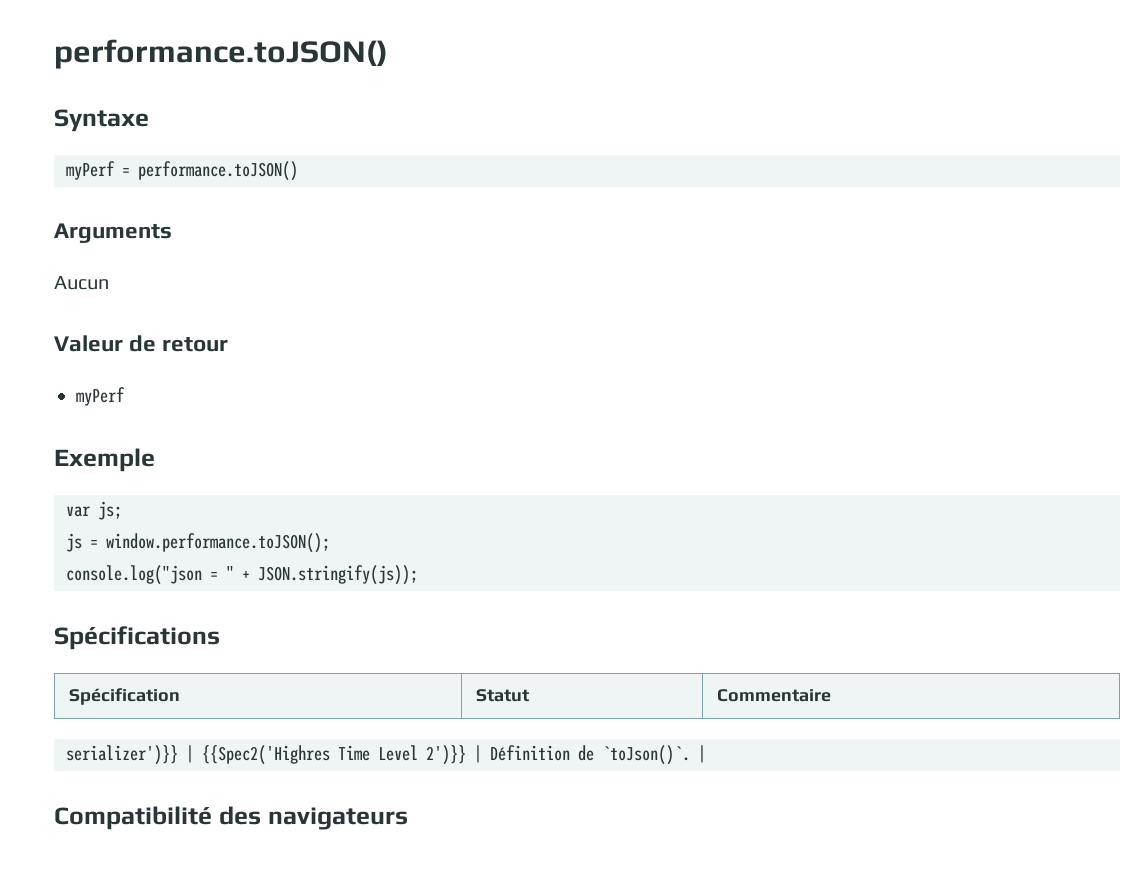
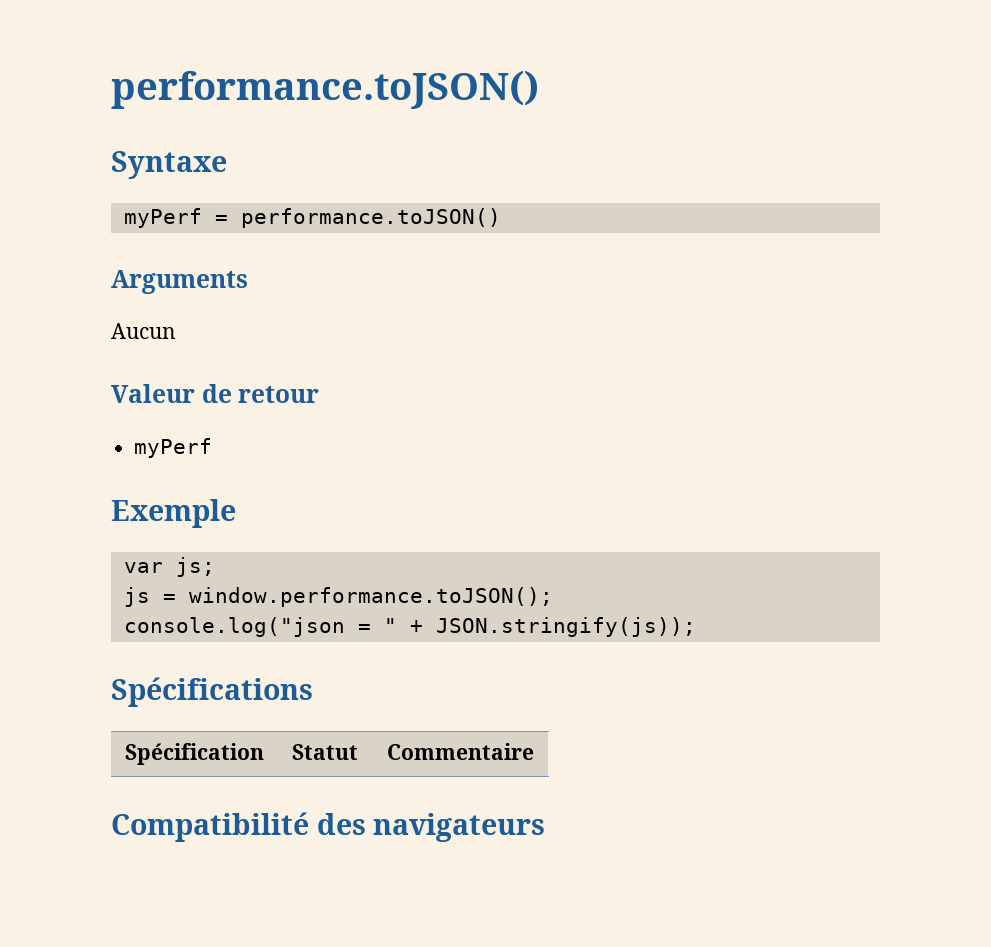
[66,745,706,765] // serializer')}} | {{Spec2('Highres Time Level 2')}} | Définition de `toJson()`. | -> (534, 751) none

